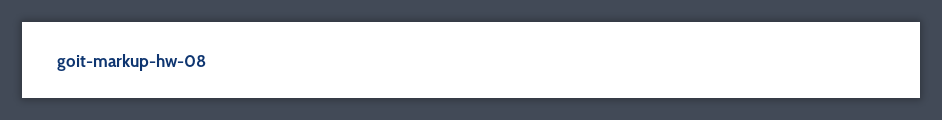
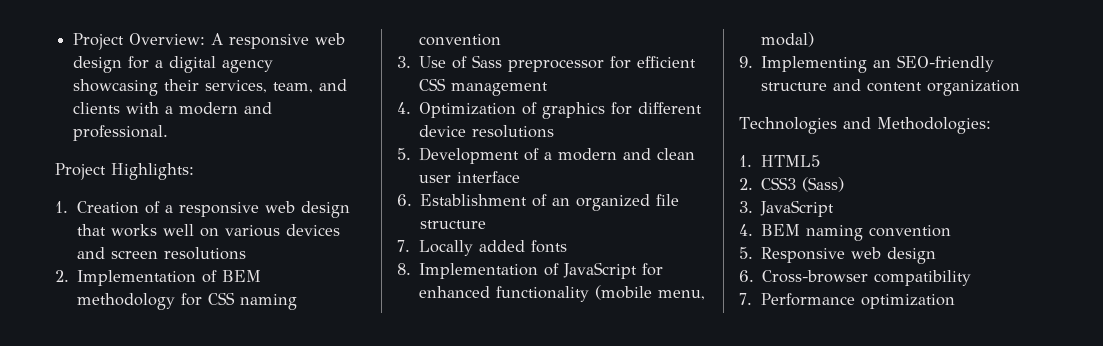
[57,54,206,71] goit-markup-hw-08 -> [73,33,346,50] [73,56,274,73] [73,79,348,96] [73,102,273,115] [73,125,169,141] [55,163,194,180] [55,201,350,218] [76,224,340,237] [76,247,246,260] [55,270,262,286] [77,292,298,310] [419,34,502,46] [397,55,697,72] [419,78,549,96] [397,102,703,119] [419,125,555,138] [397,147,696,164] [419,171,521,183] [397,194,680,211] [420,220,487,229] [397,240,567,256] [397,262,664,279] [419,285,706,302] [761,32,815,47] [739,55,995,73] [761,79,1021,96] [739,117,991,134] [739,155,820,167] [739,177,845,192] [739,200,835,217] [739,224,952,241] [739,247,937,264] [739,270,972,286] [739,293,955,309] Project Overview: A responsive web design for a digital agency showcasing their services, team, and clients with a modern and professional. // Project Highlights: // 1. Creation of a responsive web design that works well on various devices and screen resolutions // 2. Implementation of BEM methodology for CSS naming convention // 3. Use of Sass preprocessor for efficient CSS management // 4. Optimization of graphics for different device resolutions // 5. Development of a modern and clean user interface // 6. Establishment of an organized file structure // 7. Locally added fonts // 8. Implementation of JavaScript for enhanced functionality (mobile menu, modal) // 9. Implementing an SEO-friendly structure and content organization // Technologies and Methodologies: // 1. HTML5 // 2. CSS3 (Sass) // 3. JavaScript // 4. BEM naming convention // 5. Responsive web design // 6. Cross-browser compatibility // 7. Performance optimization

